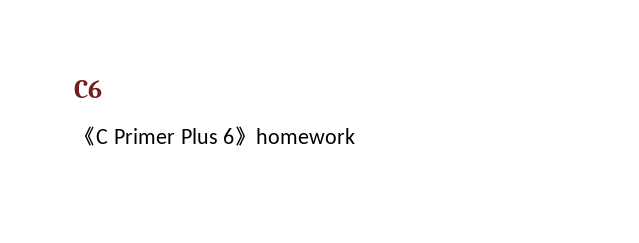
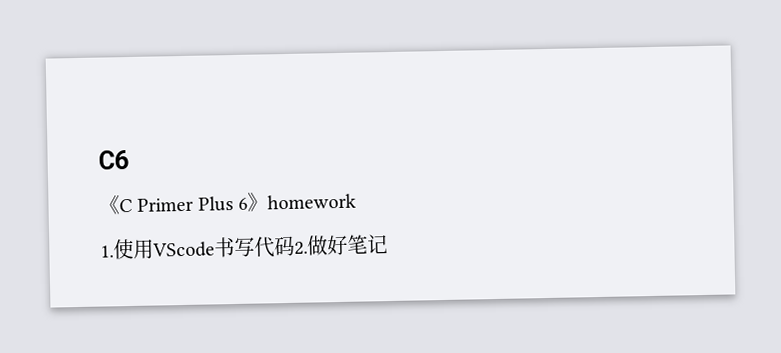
(356, 136) none -> [100,234,388,260] // 1.使用VScode书写代码2.做好笔记

